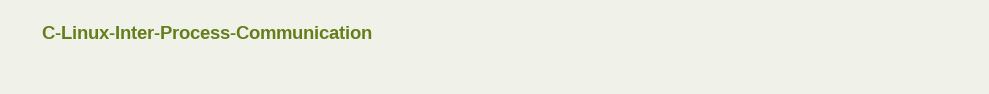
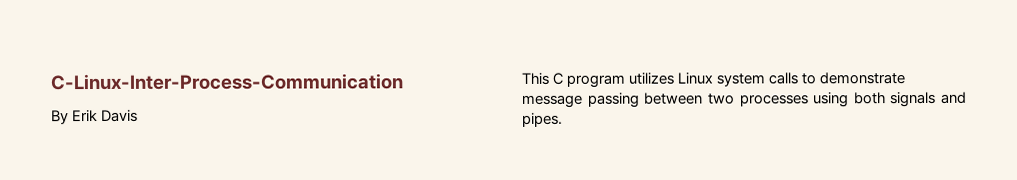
(372, 32) none -> [51,109,139,125] [521,72,906,88] [522,91,967,108] [522,112,563,127] // By Erik Davis // This C program utilizes Linux system calls to demonstrate message passing between two processes using both signals and pipes.

